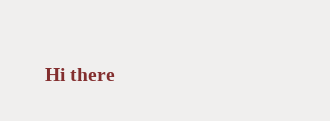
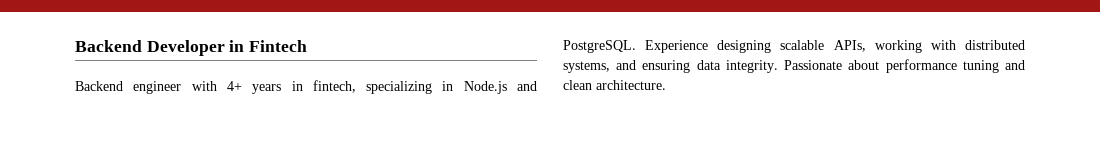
[45,68,116,81] Hi there -> [75,40,308,56] [75,80,538,94] [563,40,1025,53] [563,59,1025,73] [563,80,666,90] Backend Developer in Fintech // Backend engineer with 4+ years in fintech, specializing in Node.js and PostgreSQL. Experience designing scalable APIs, working with distributed systems, and ensuring data integrity. Passionate about performance tuning and clean architecture.

